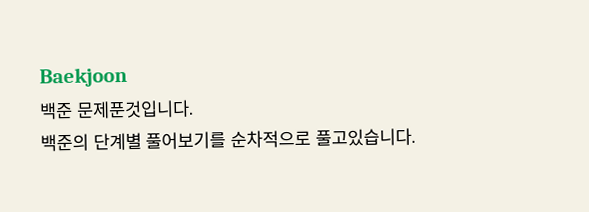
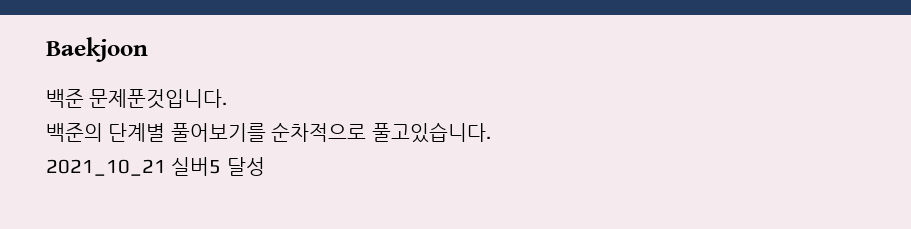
(416, 137) none -> [46,157,265,176] // 2021_10_21 실버5 달성

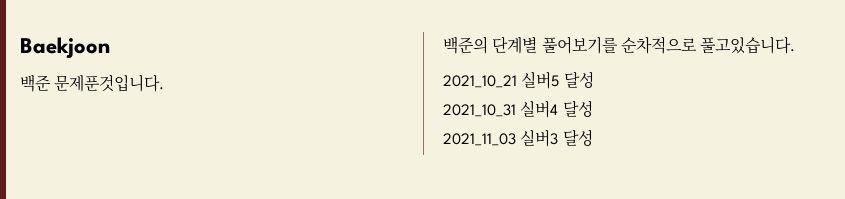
(265, 166) none -> [443,100,593,118] [443,129,593,147] // 2021_10_31 실버4 달성 // 2021_11_03 실버3 달성

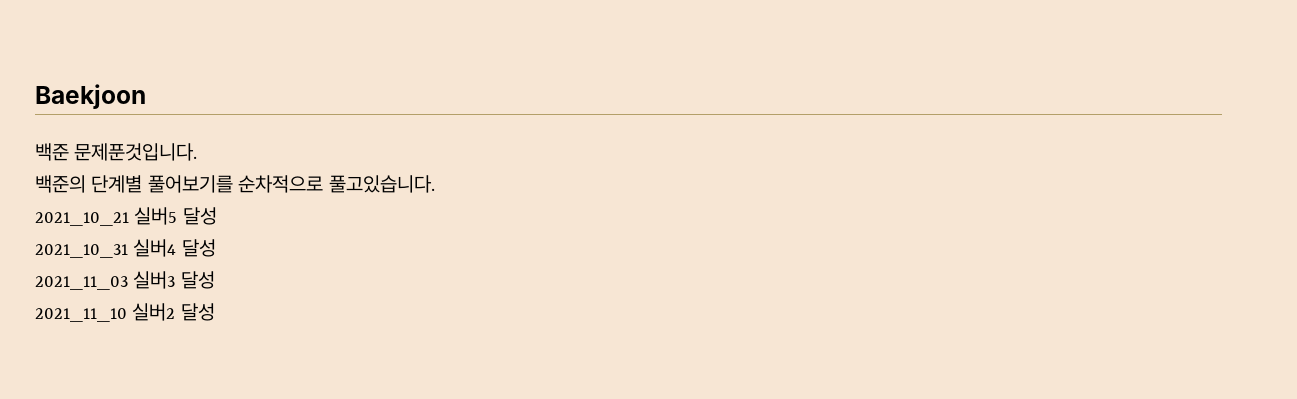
(593, 137) none -> [35,303,215,322] // 2021_11_10 실버2 달성

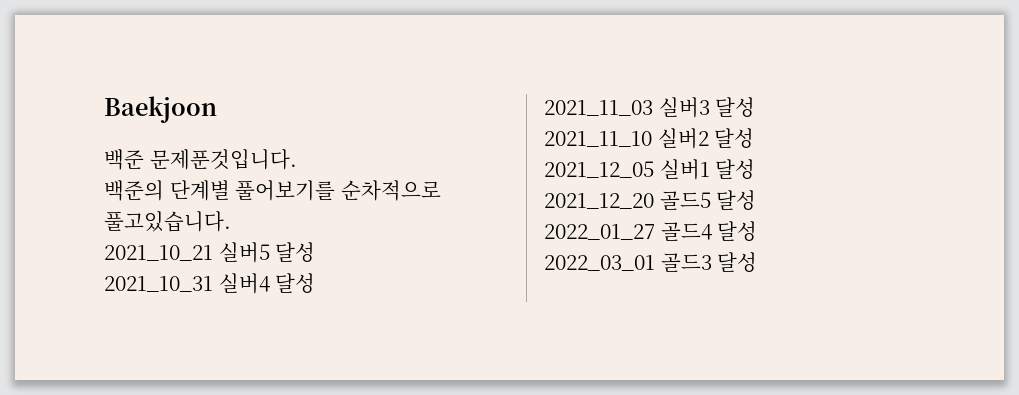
(215, 312) none -> [544,159,756,180] [544,190,757,210] [544,221,758,241] [544,252,758,272] // 2021_12_05 실버1 달성 // 2021_12_20 골드5 달성 // 2022_01_27 골드4 달성 // 2022_03_01 골드3 달성

